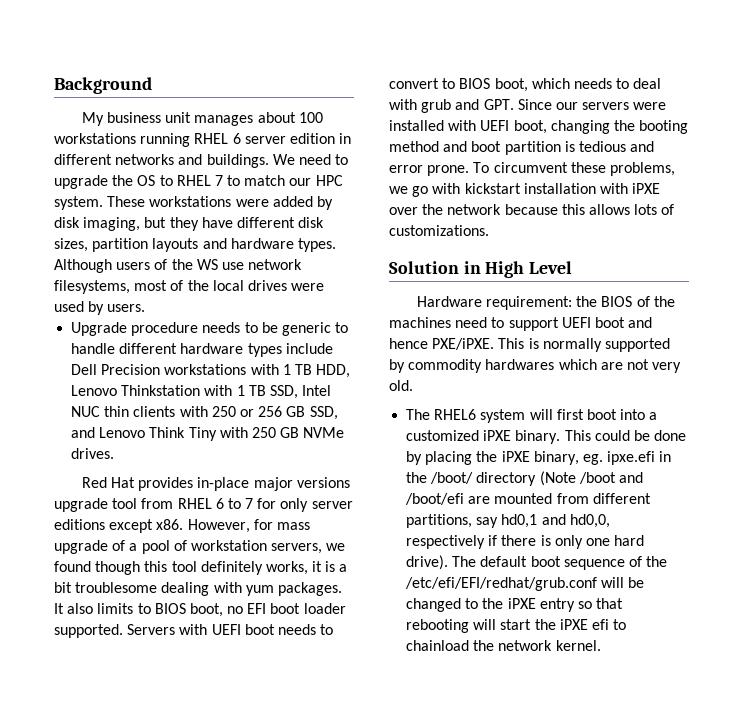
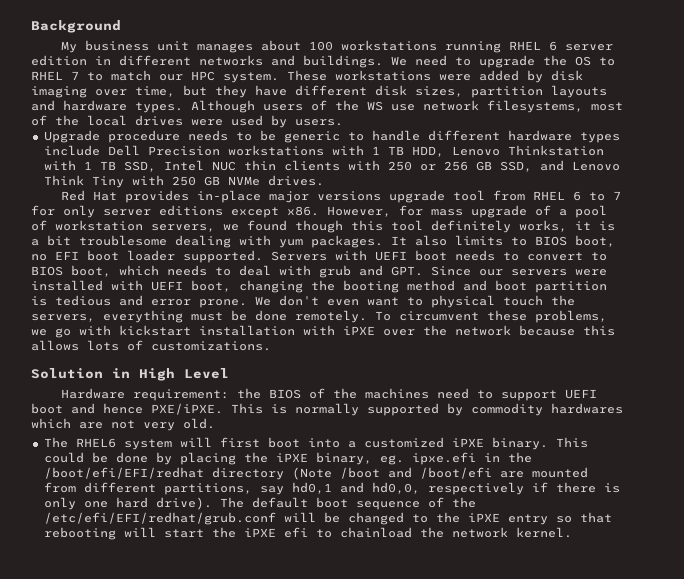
[83,217,141,231] imaging, -> [31,86,175,98] imaging over time,
(470, 170) none -> [255,295,575,308] [31,310,367,323] We don't even want to physical touch the servers, everything must be done remotely.
[430,472,474,484] /boot/ -> [43,467,204,479] /boot/efi/EFI/redhat

